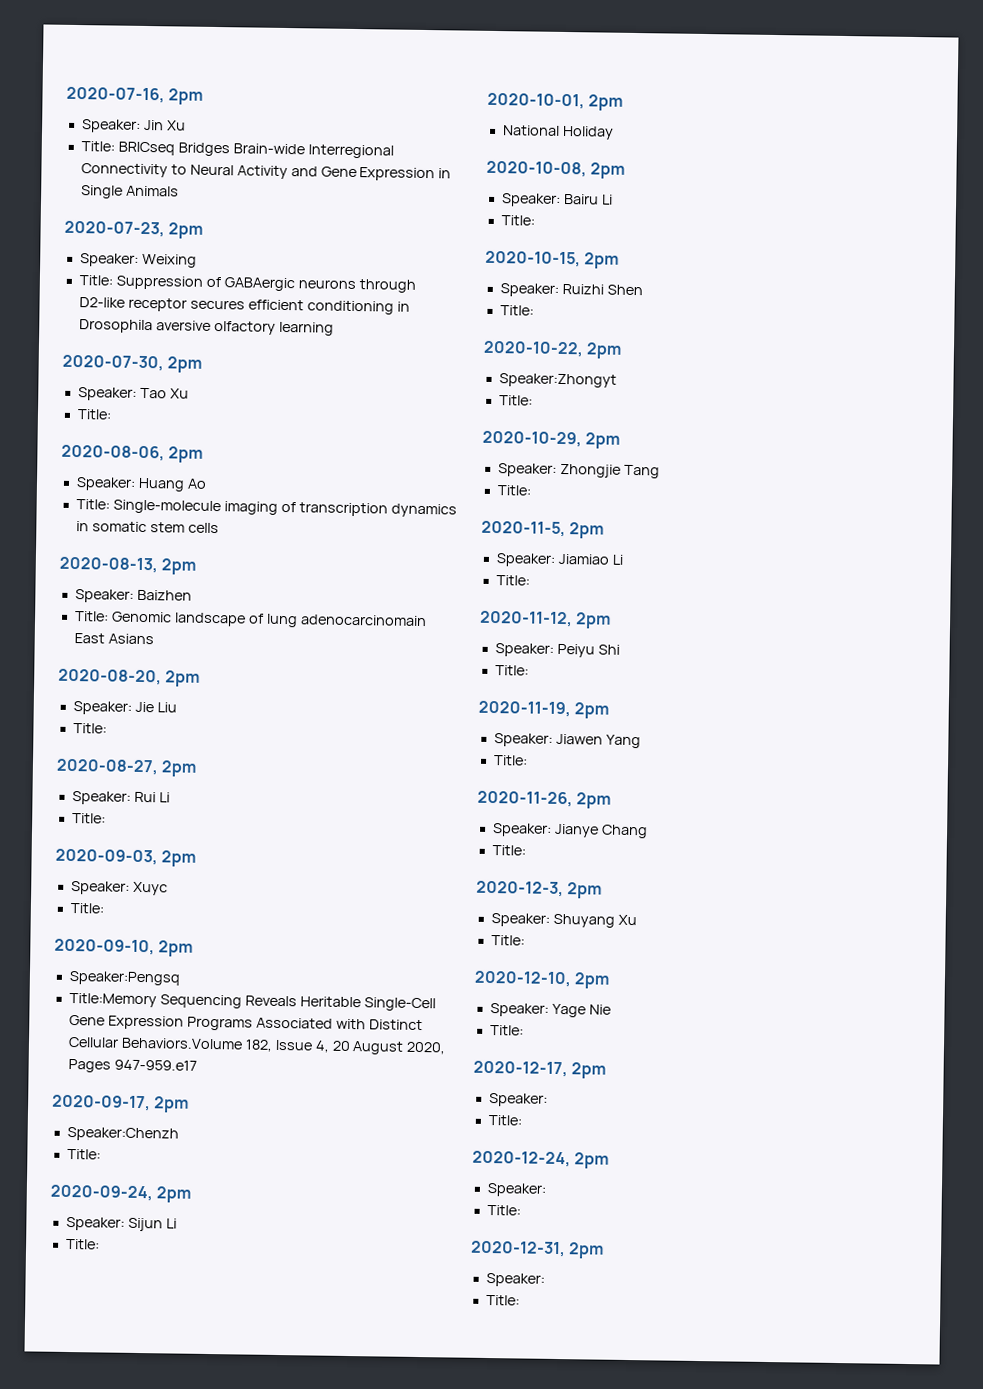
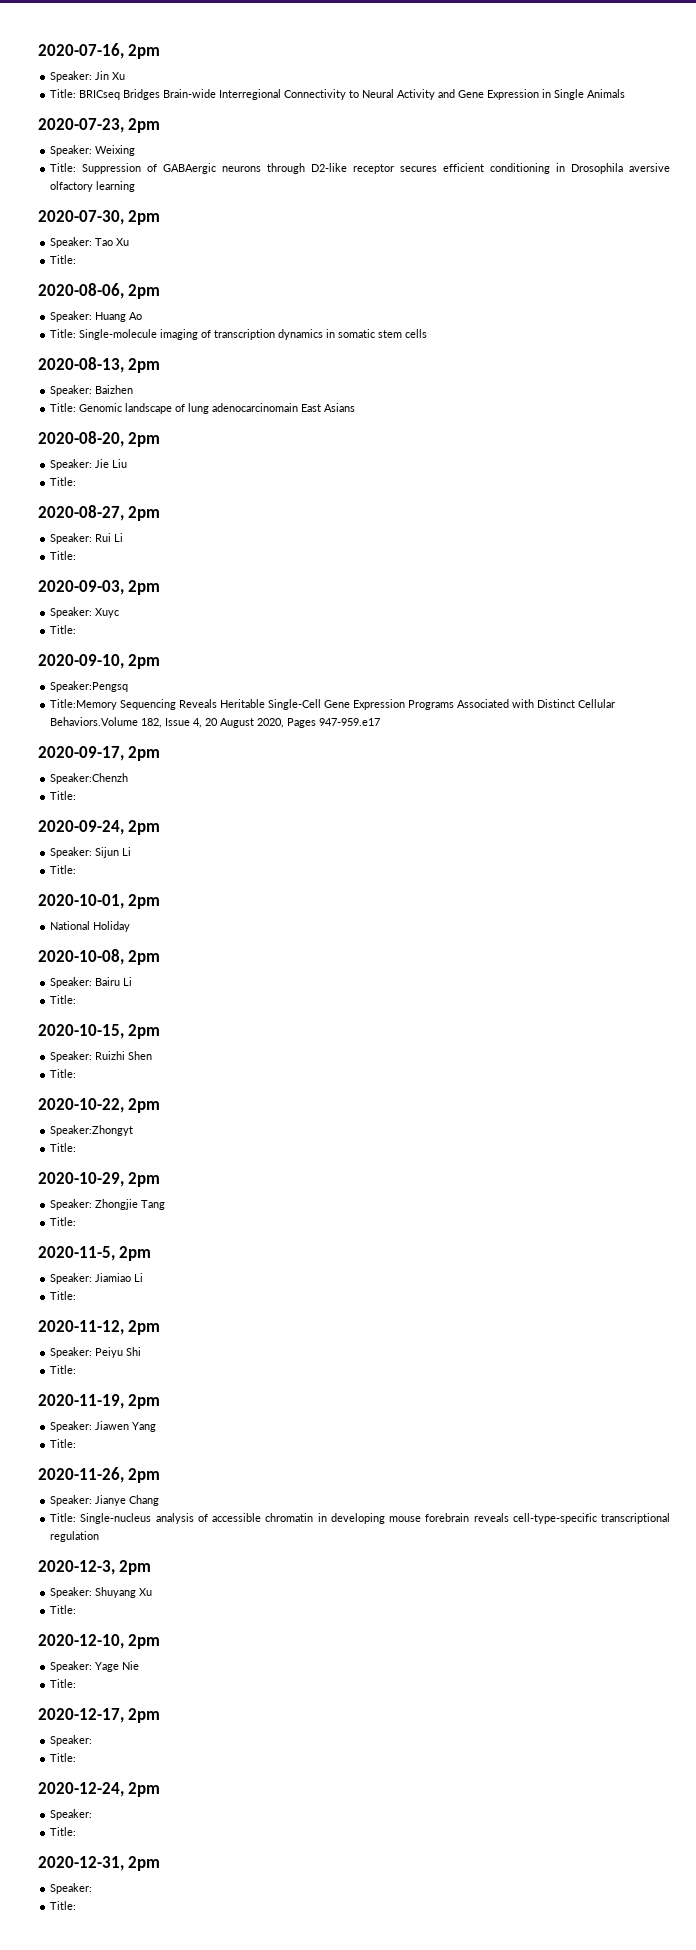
(526, 850) none -> [80,1513,671,1524] [50,1531,100,1542] Single-nucleus analysis of accessible chromatin in developing mouse forebrain reveals cell-type-specific transcriptional regulation

